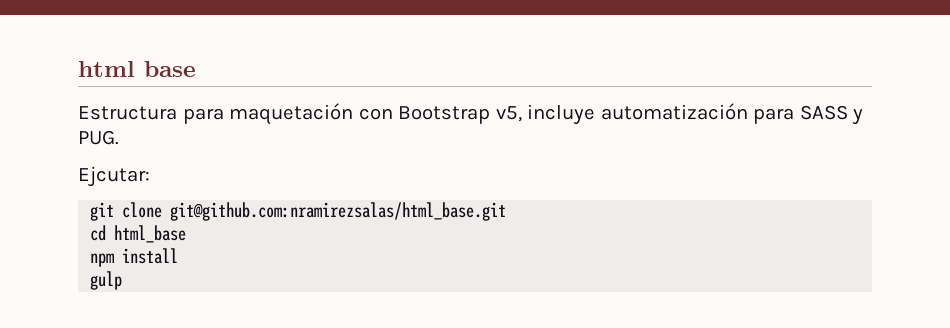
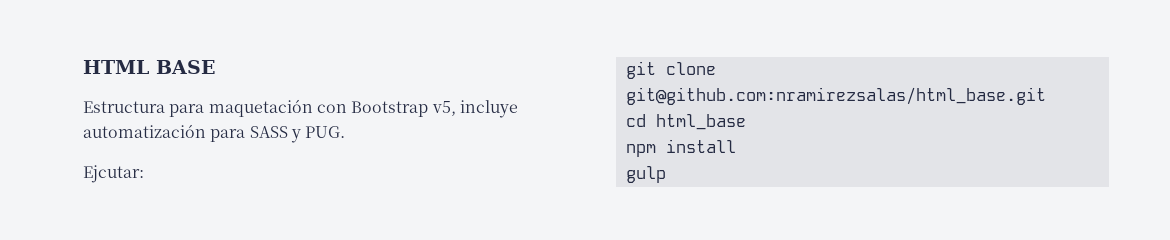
[78,61,196,77] html base -> [83,60,215,74] HTML BASE

